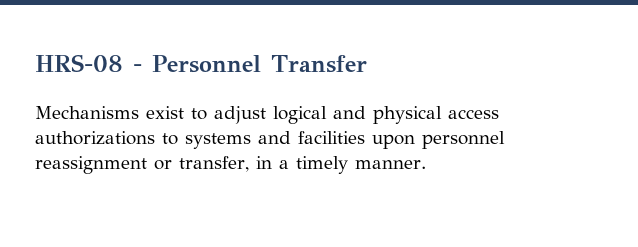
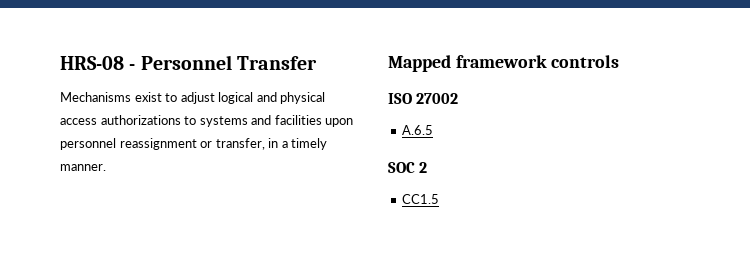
(426, 164) none -> [388,55,620,72] [388,93,459,104] [402,125,434,135] [388,162,428,173] [402,194,440,204] // Mapped framework controls // ISO 27002 // A.6.5 // SOC 2 // CC1.5

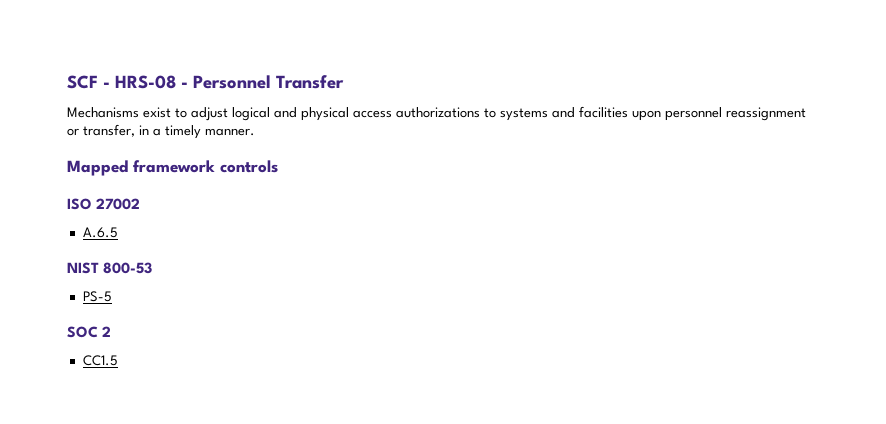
(60, 63) none -> [67,75,110,89] SCF -
(434, 130) none -> [67,262,153,274] [82,291,112,302] // NIST 800-53 // PS-5

